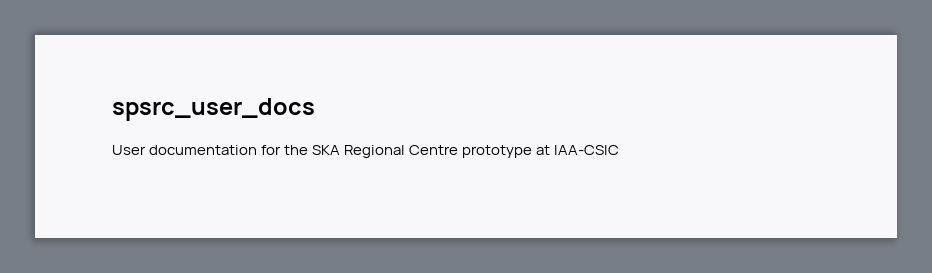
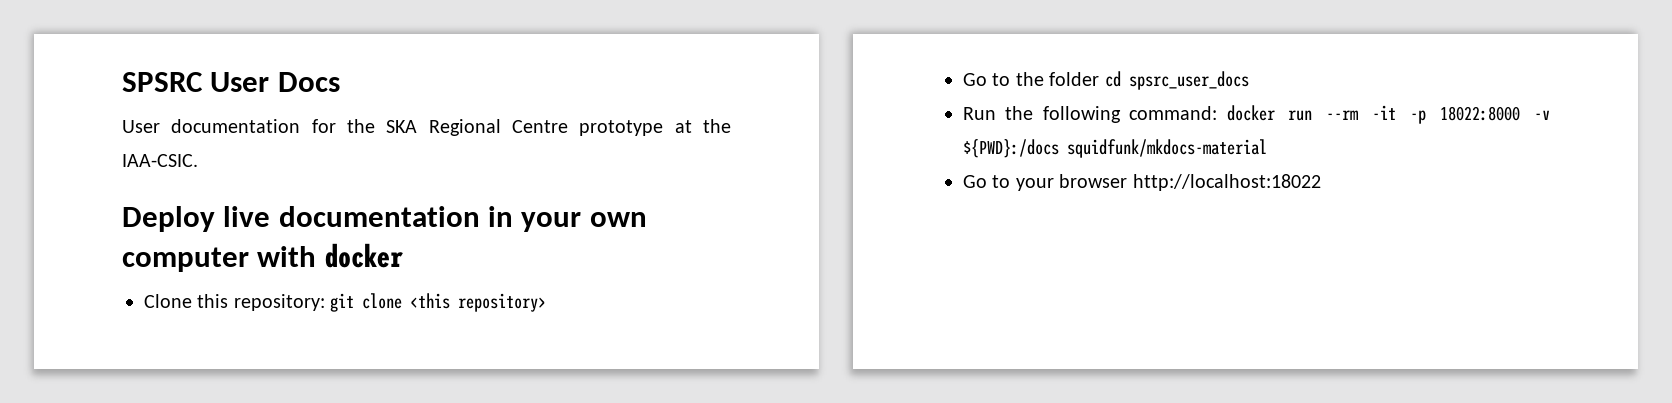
[112,98,315,121] spsrc_user_docs -> [122,72,340,92] SPSRC User Docs
[554,145,620,155] IAA-CSIC -> [703,119,731,133] [122,154,198,167] [122,206,647,232] [122,243,403,272] [144,293,547,312] [963,71,1249,90] [963,105,1550,124] [963,139,1267,158] [963,174,1321,191] the IAA-CSIC. // Deploy live documentation in your own computer with docker // Clone this repository: git clone <this repository> // Go to the folder cd spsrc_user_docs // Run the following command: docker run --rm -it -p 18022:8000 -v ${PWD}:/docs squidfunk/mkdocs-material // Go to your browser http://localhost:18022

